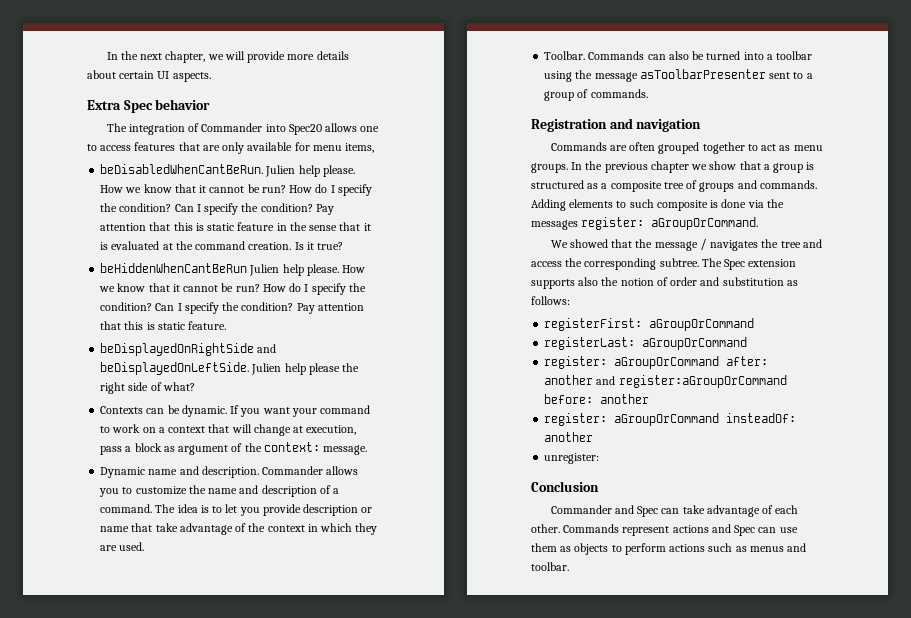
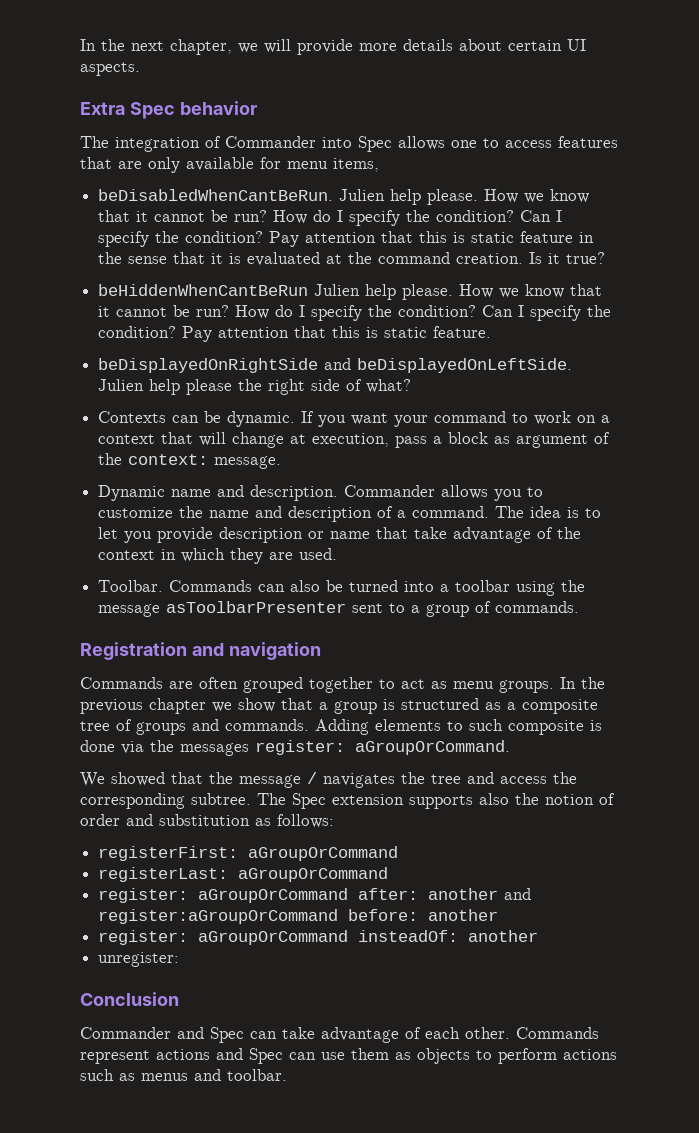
[288,124,322,135] Spec20 -> [358,136,392,152] Spec

